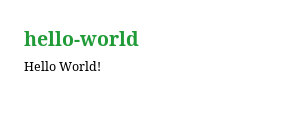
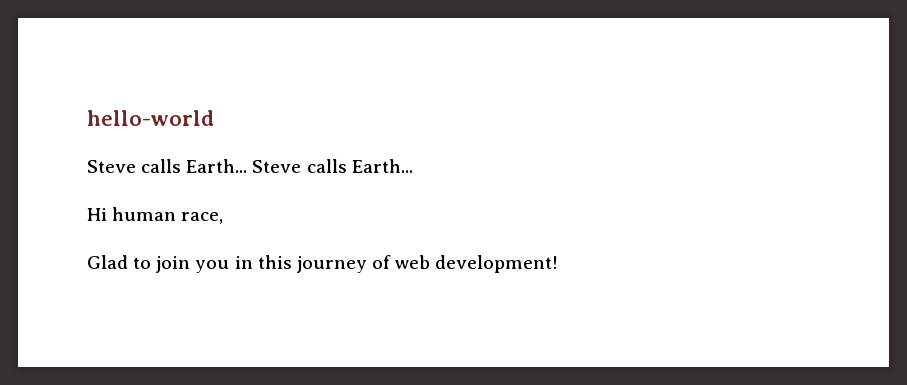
[24,61,102,71] Hello World! -> [87,159,413,173] [87,207,224,224] [87,255,559,273] Steve calls Earth... Steve calls Earth... // Hi human race, // Glad to join you in this journey of web development!

